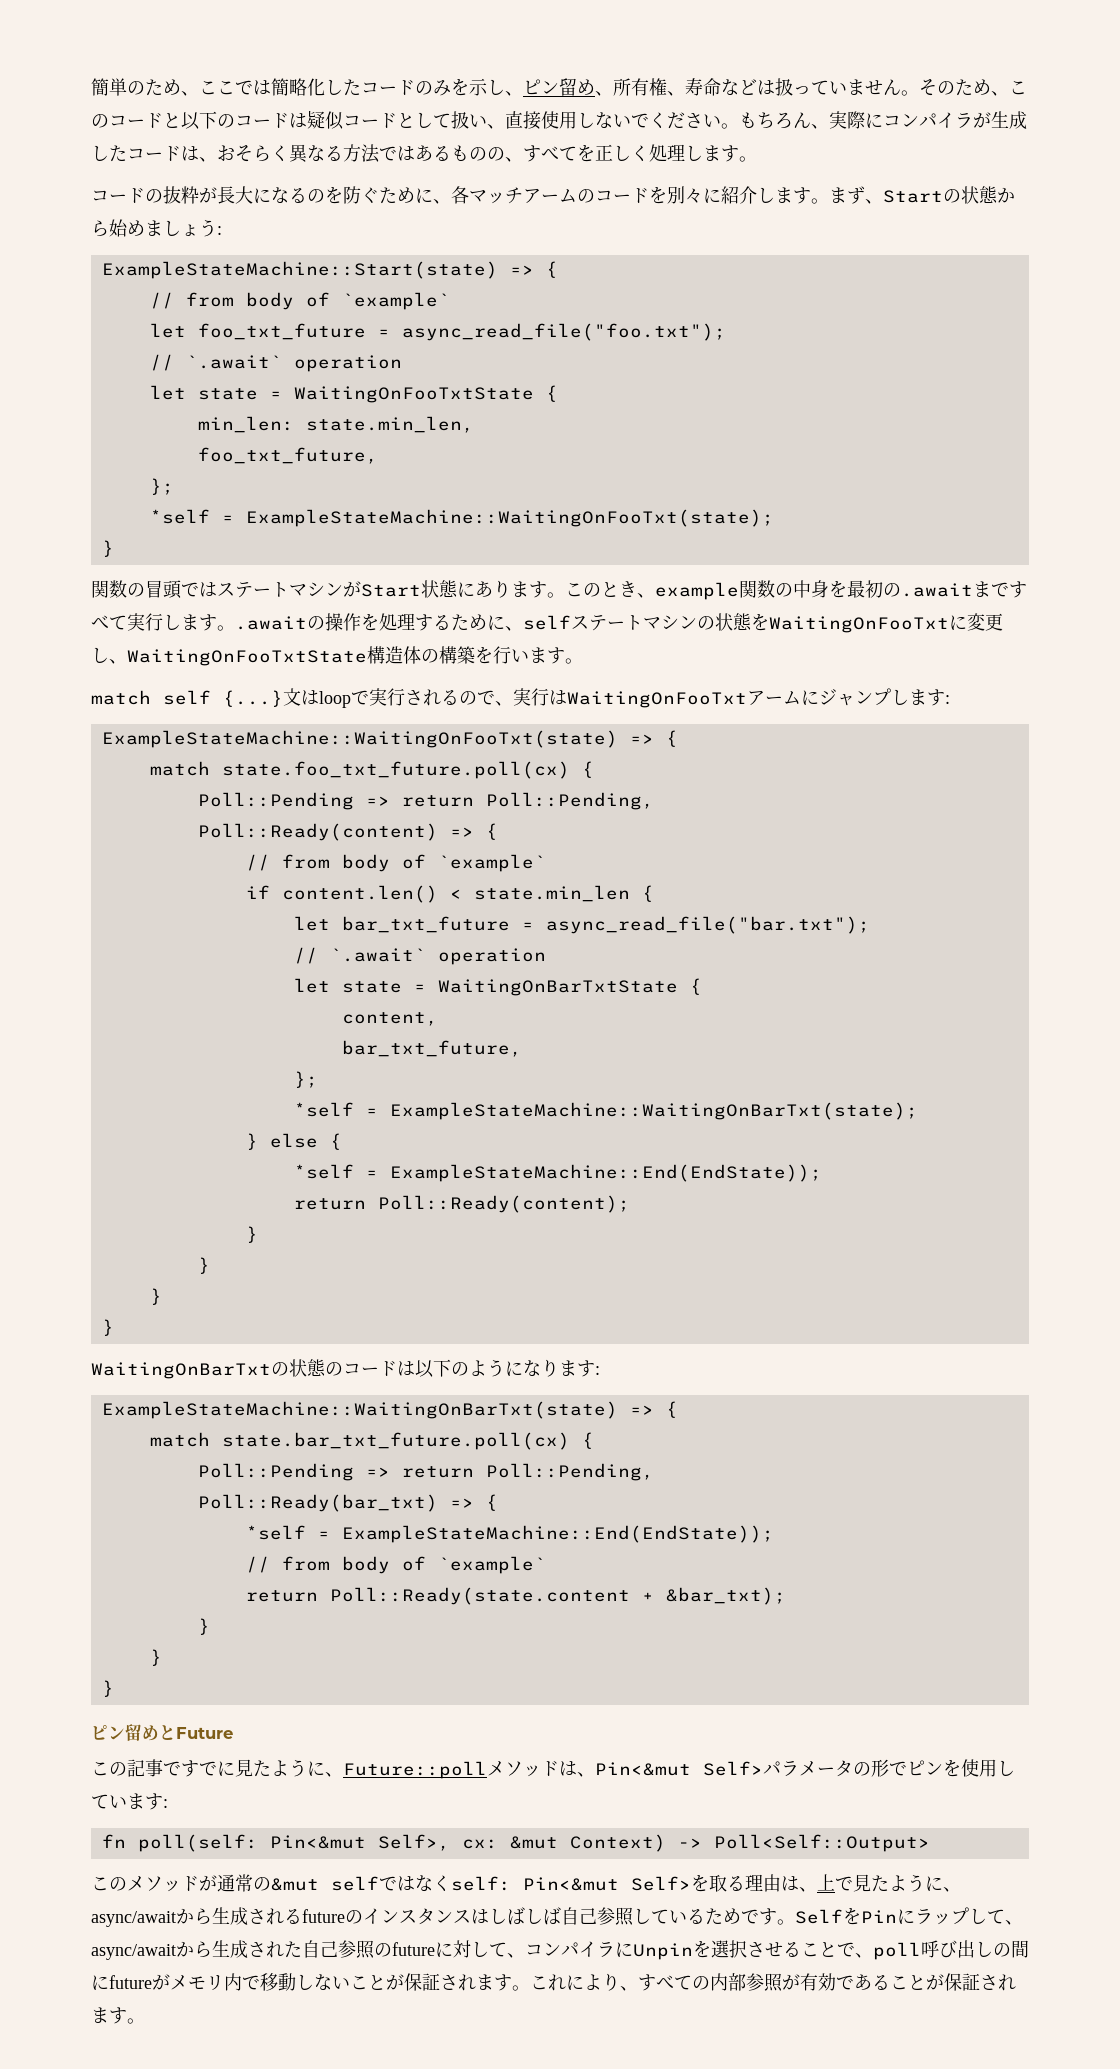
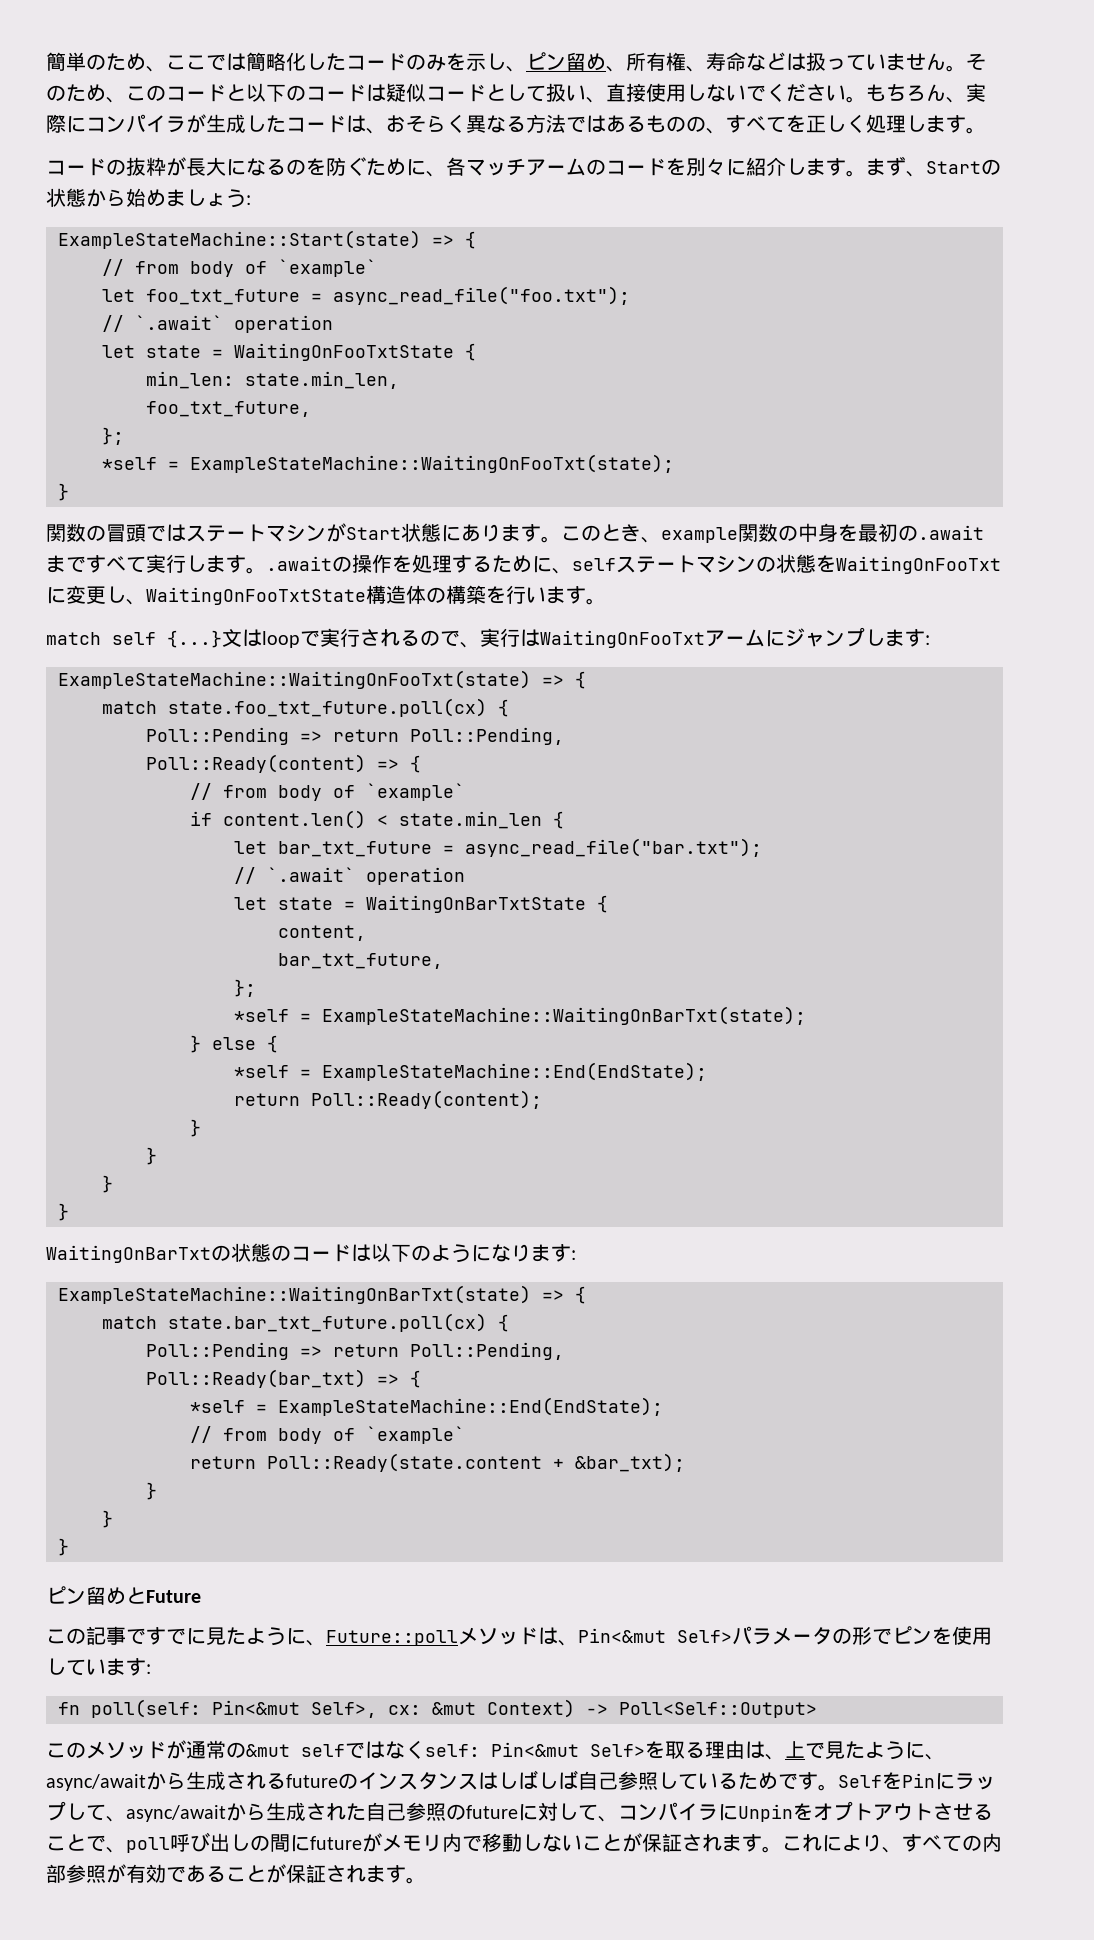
[389,1164,822,1182] ExampleStateMachine::End(EndState)); -> [322,1062,707,1081] ExampleStateMachine::End(EndState);
[341,1525,774,1543] ExampleStateMachine::End(EndState)); -> [278,1397,663,1416] ExampleStateMachine::End(EndState);
[711,1940,747,1958] 選択 -> [813,1801,933,1821] オプトアウト

